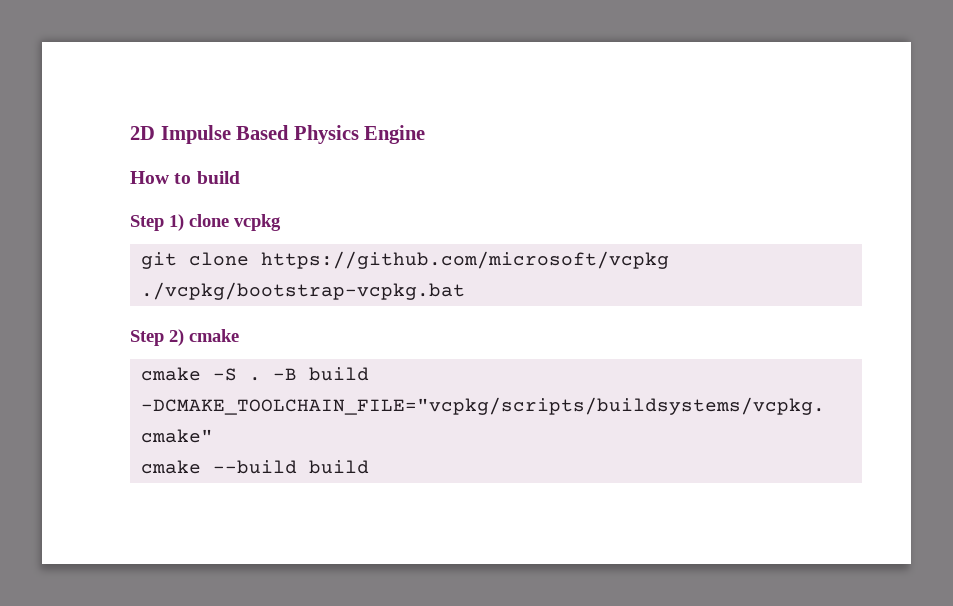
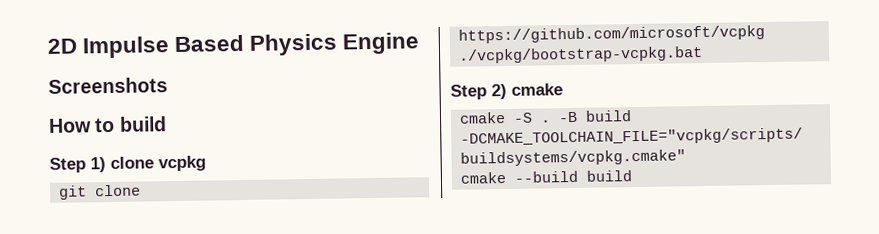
(426, 134) none -> [48,77,168,94] // Screenshots

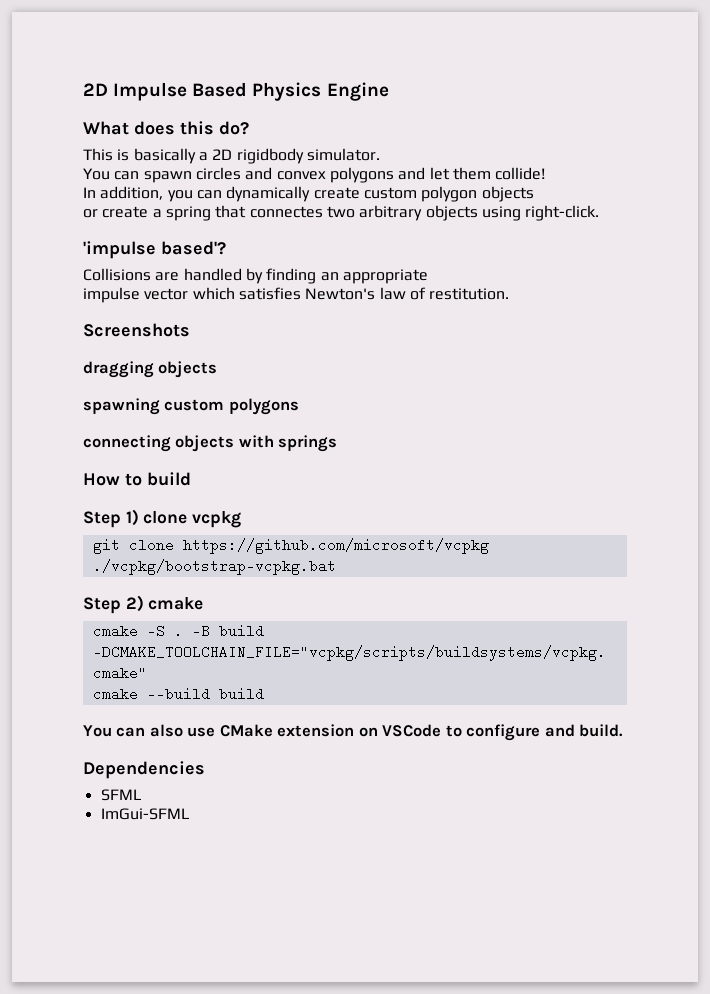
[48,77,168,94] Screenshots -> [83,121,249,135] [83,148,380,164] [83,167,546,183] [83,186,534,202] [83,205,600,221] [83,241,226,259] [83,268,428,284] [83,287,510,303] [83,323,190,337] [83,361,218,378] [83,398,299,415] [83,435,338,452] What does this do? // This is basically a 2D rigidbody simulator. // You can spawn circles and convex polygons and let them collide! // In addition, you can dynamically create custom polygon objects // or create a spring that connectes two arbitrary objects using right-click. // 'impulse based'? // Collisions are handled by finding an appropriate // impulse vector which satisfies Newton's law of restitution. // Screenshots // dragging objects // spawning custom polygons // connecting objects with springs
(632, 176) none -> [83,724,624,741] [83,761,205,779] [100,789,141,801] [100,808,189,820] // You can also use CMake extension on VSCode to configure and build. // Dependencies // SFML // ImGui-SFML

